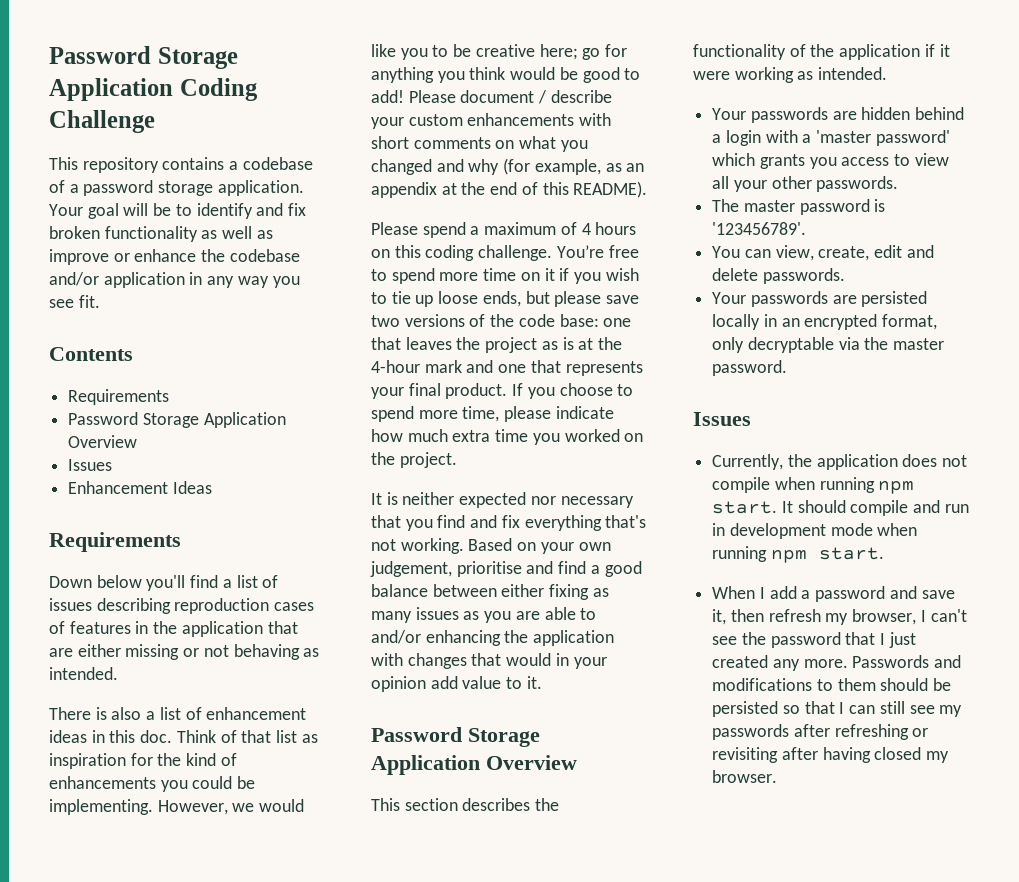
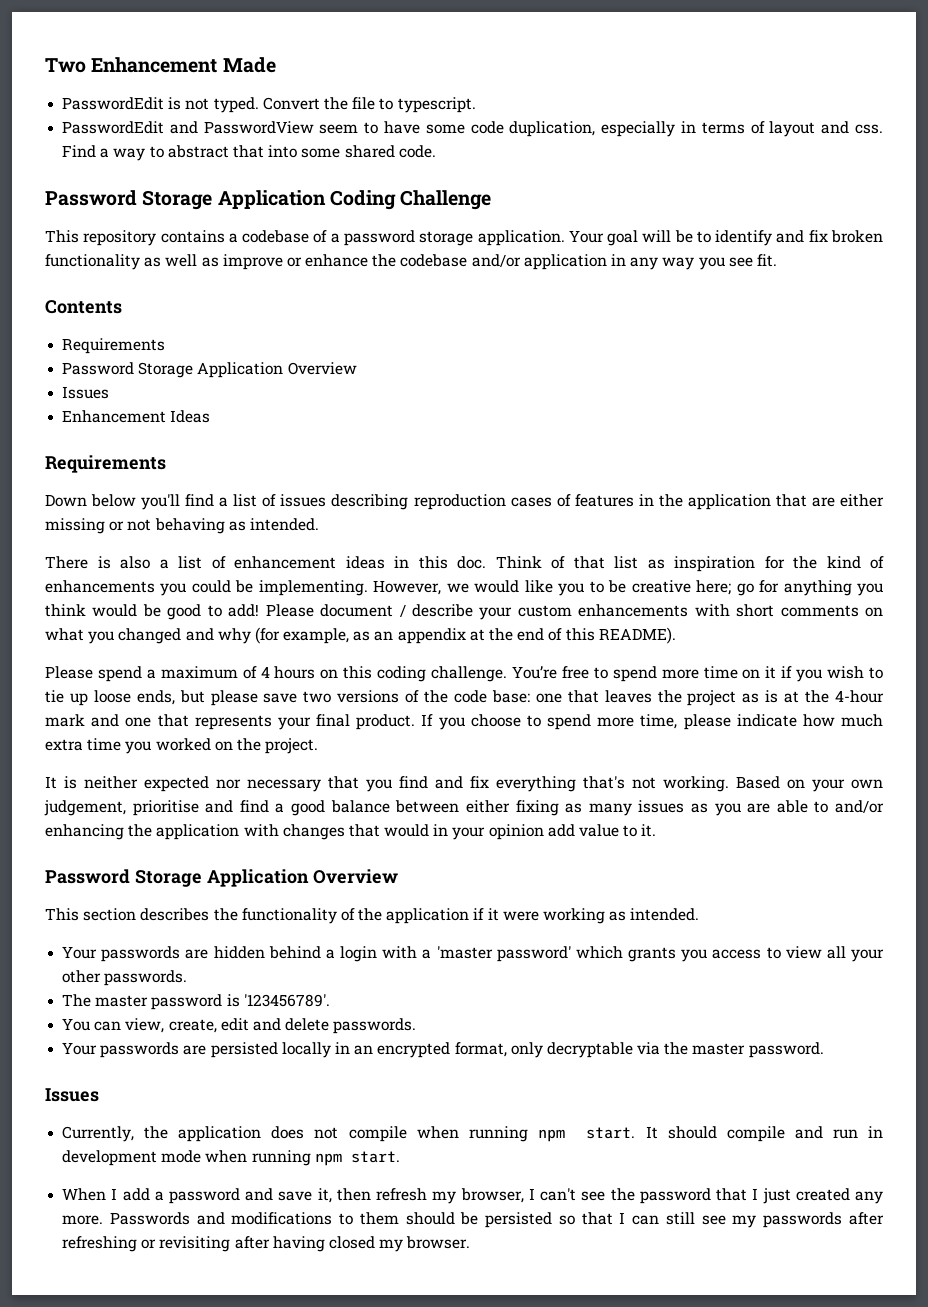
(49, 55) none -> [45,57,276,73] [62,97,476,113] [62,121,883,137] [62,145,436,161] Two Enhancement Made // PasswordEdit is not typed. Convert the file to typescript. // PasswordEdit and PasswordView seem to have some code duplication, especially in terms of layout and css. Find a way to abstract that into some shared code. //

